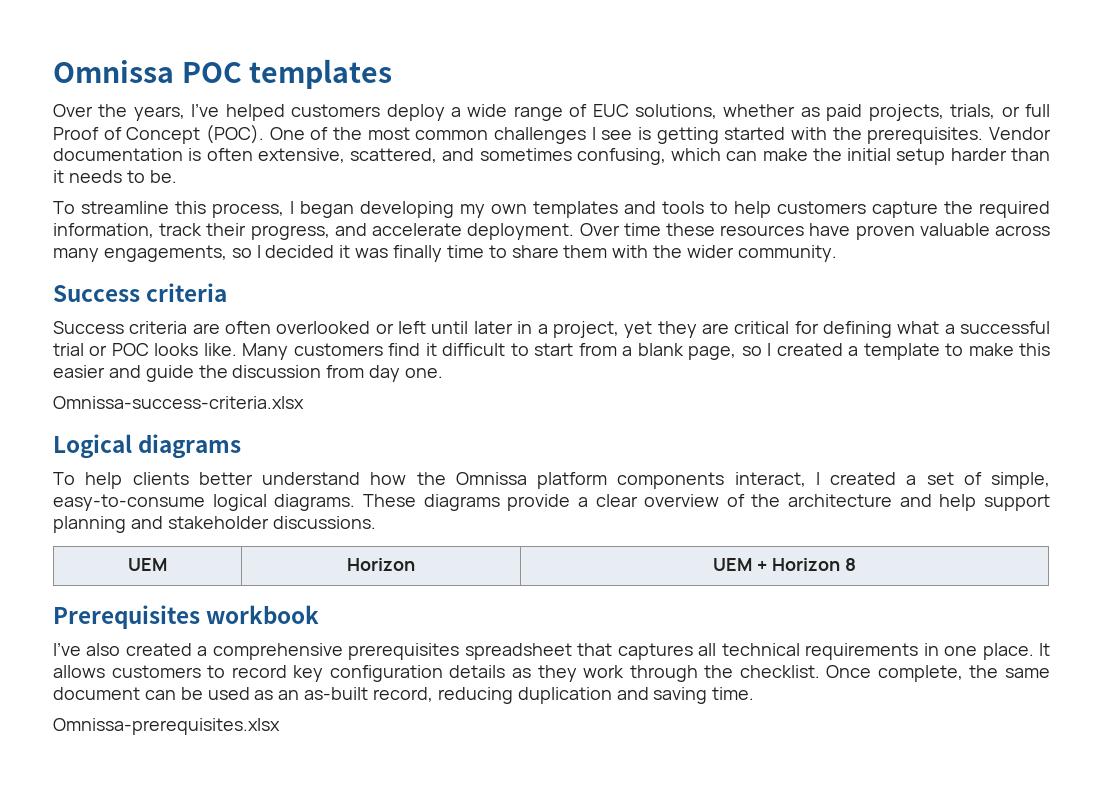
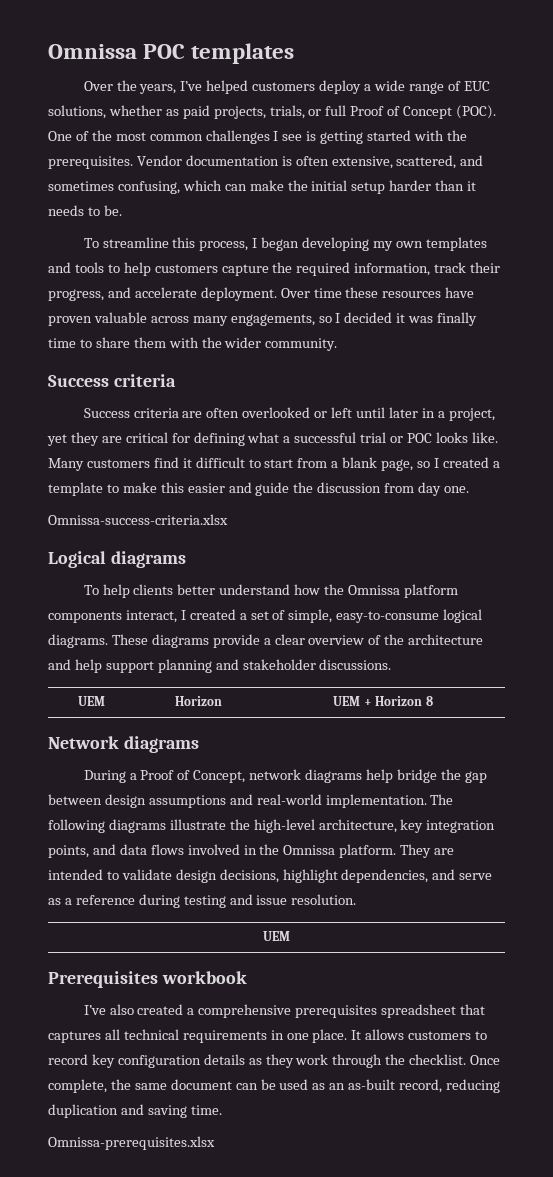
(856, 564) none -> [48,736,199,753] [83,769,487,783] [48,794,454,808] [48,819,496,833] [48,844,455,858] [48,869,493,883] [48,894,357,908] [263,931,290,941] // Network diagrams // During a Proof of Concept, network diagrams help bridge the gap between design assumptions and real-world implementation. The following diagrams illustrate the high-level architecture, key integration points, and data flows involved in the Omnissa platform. They are intended to validate design decisions, highlight dependencies, and serve as a reference during testing and issue resolution. // UEM

